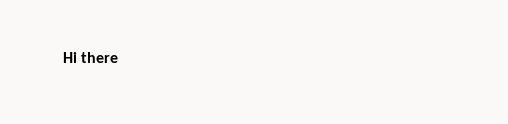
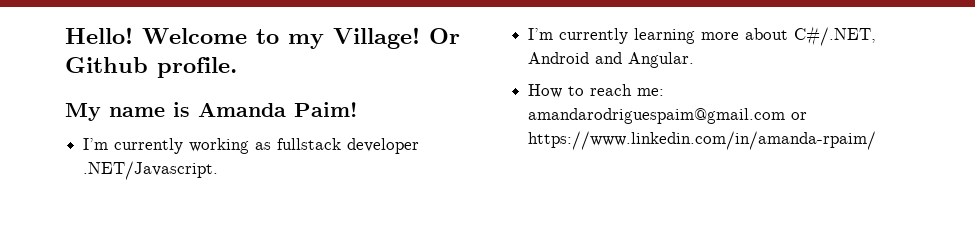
[63,52,119,63] Hi there -> [65,27,460,49] [65,57,237,78] [65,102,357,121] [83,138,420,154] [83,161,219,180] [528,26,877,46] [528,52,695,68] [528,84,665,98] [528,108,808,124] [528,131,877,150] Hello! Welcome to my Village! Or Github profile. // My name is Amanda Paim! // I’m currently working as fullstack developer .NET/Javascript. // I’m currently learning more about C#/.NET, Android and Angular. // How to reach me: amandarodriguespaim@gmail.com or https://www.linkedin.com/in/amanda-rpaim/

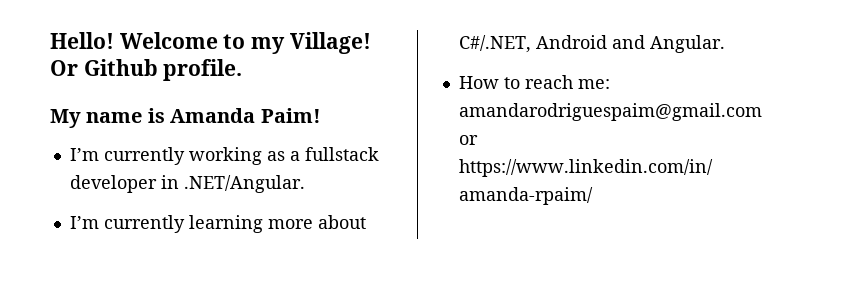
(272, 146) none -> [289,151,300,161] a
[83,161,219,180] .NET/Javascript. -> [160,175,305,193] in .NET/Angular.

